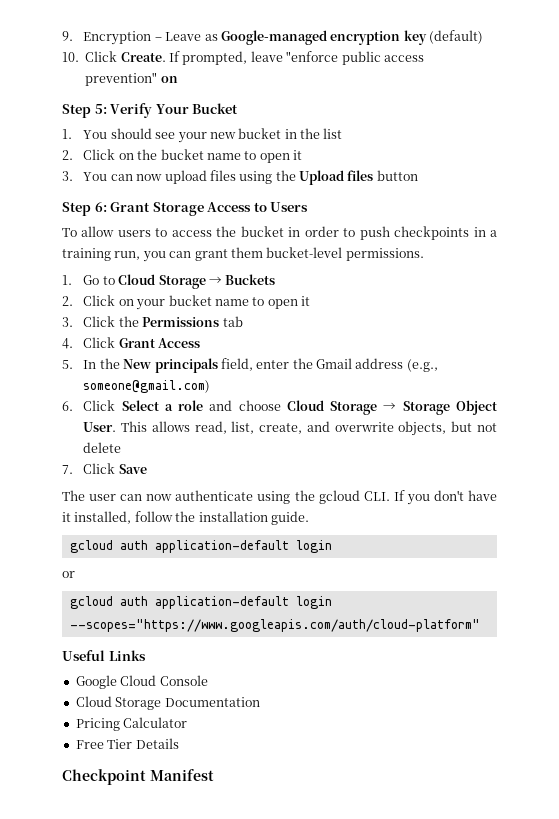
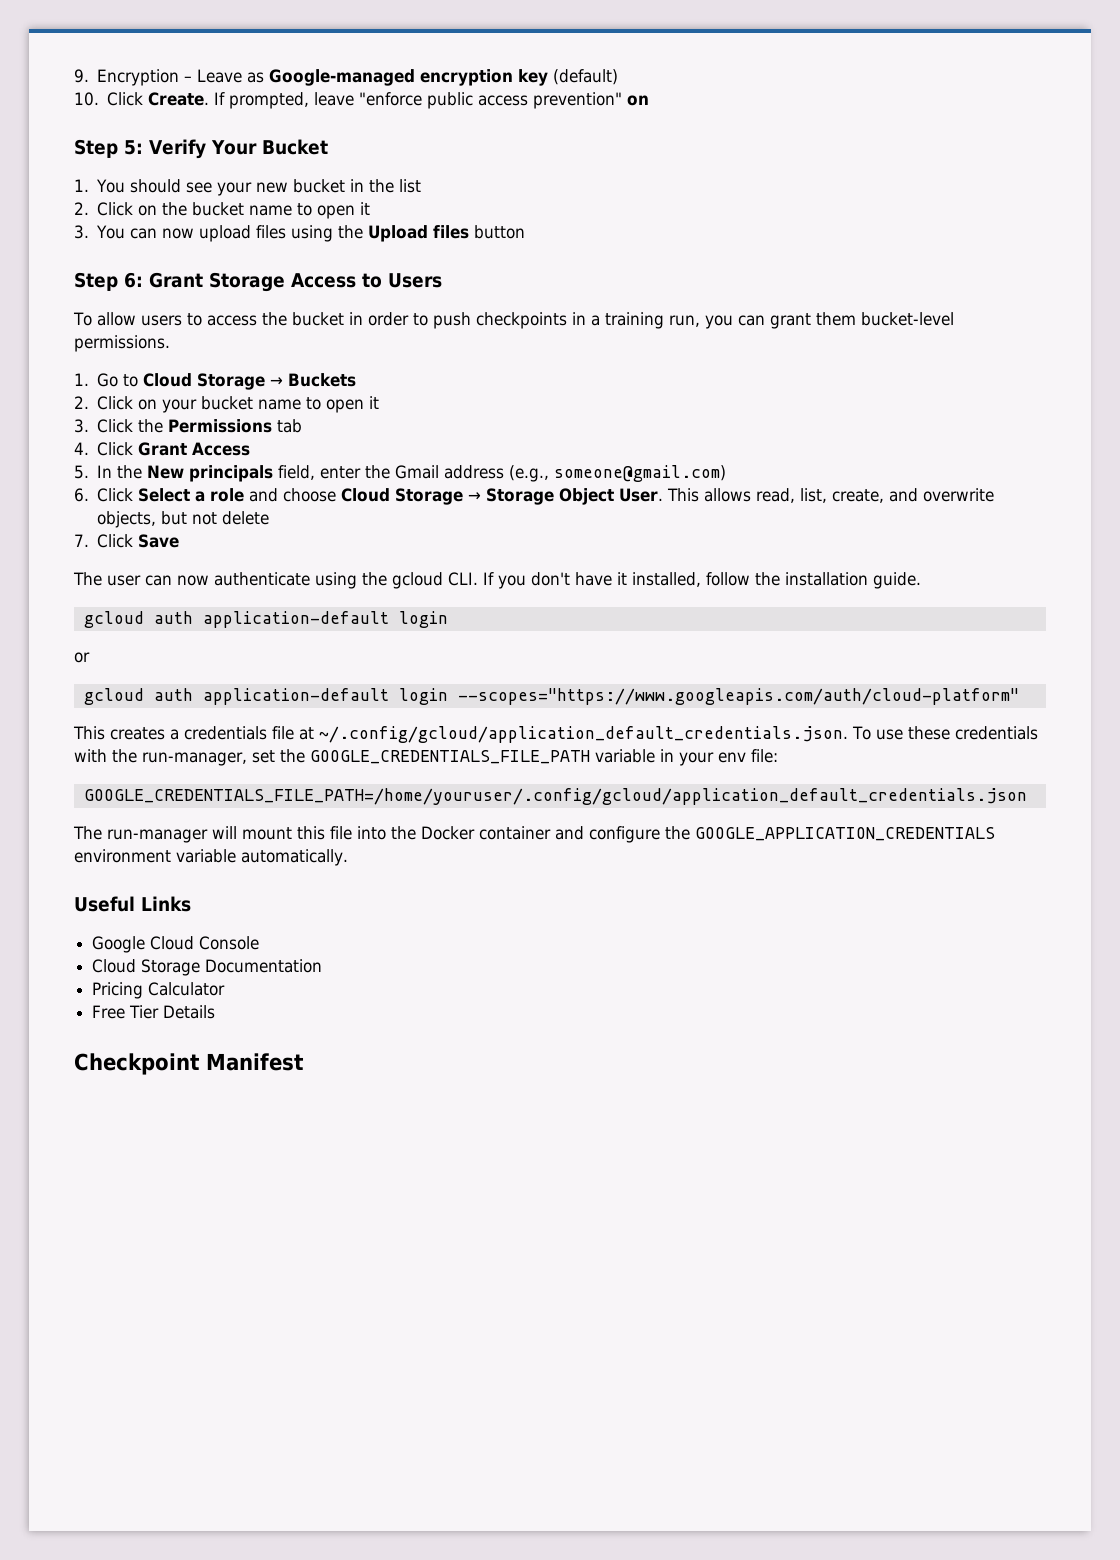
(480, 625) none -> [73,726,1038,743] [74,749,778,766] [83,788,1027,805] [73,826,995,843] [74,849,348,866] // This creates a credentials file at ~/.config/gcloud/application_default_credentials.json. To use these credentials with the run-manager, set the GOOGLE_CREDENTIALS_FILE_PATH variable in your env file: // GOOGLE_CREDENTIALS_FILE_PATH=/home/youruser/.config/gcloud/application_default_credentials.json // The run-manager will mount this file into the Docker container and configure the GOOGLE_APPLICATION_CREDENTIALS environment variable automatically.

